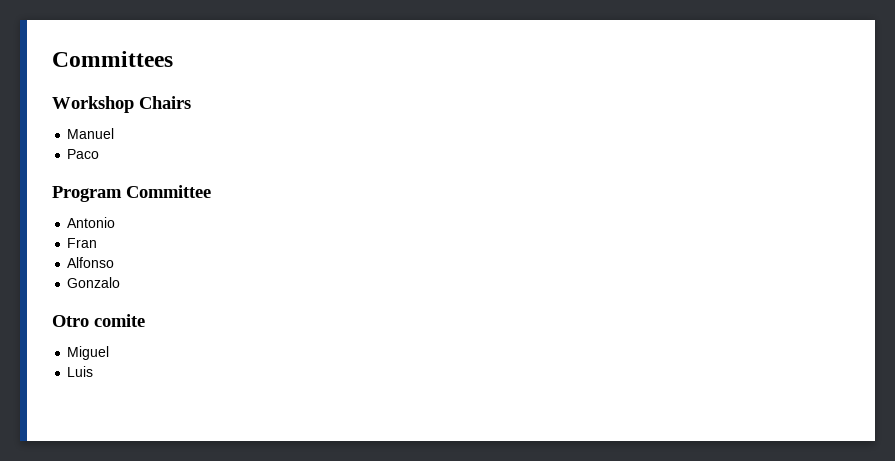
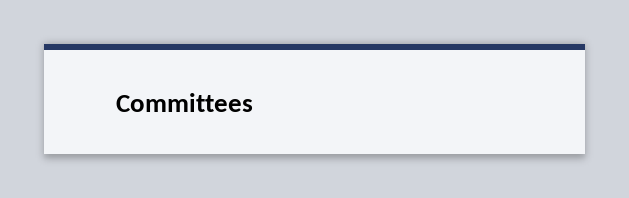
[52,96,191,113] [67,128,115,139] [67,149,100,159] [52,185,211,202] [67,217,116,228] [67,238,98,248] [67,257,115,268] [67,277,121,288] [52,314,145,327] [67,346,110,360] [67,366,94,377] // Workshop Chairs // Manuel // Paco // Program Committee // Antonio // Fran // Alfonso // Gonzalo // Otro comite // Miguel // Luis -> (253, 102) none

